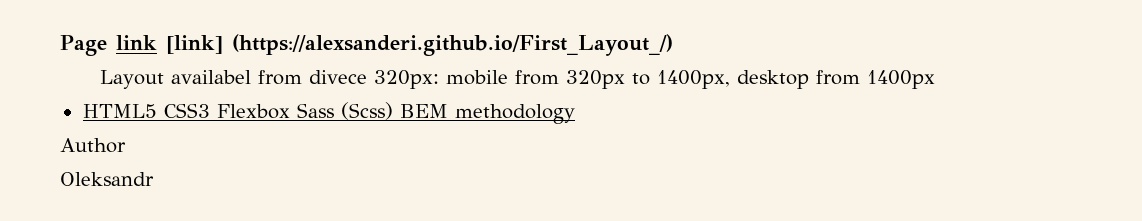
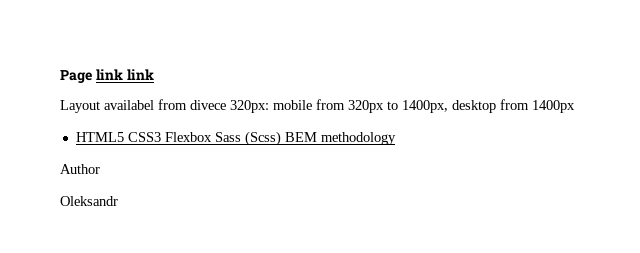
[165,34,673,56] [link] (https://alexsanderi.github.io/First_Layout_/) -> [126,69,154,80] link

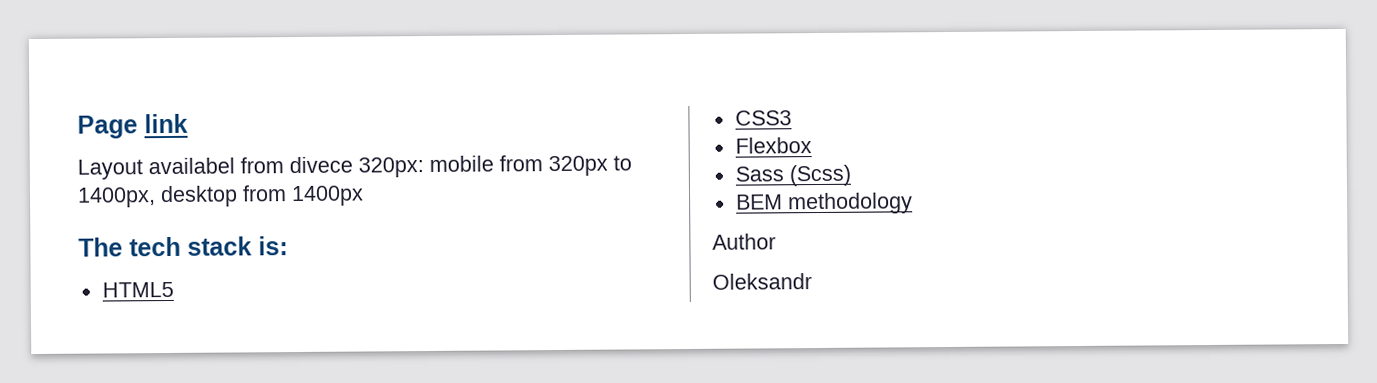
[126,69,154,80] link -> (188, 123) none
(575, 106) none -> [78,236,288,257] // The tech stack is:
(124, 137) none -> (174, 289) //
(161, 137) none -> (792, 118) //
(212, 137) none -> (812, 145) //
(281, 138) none -> (851, 175) //

